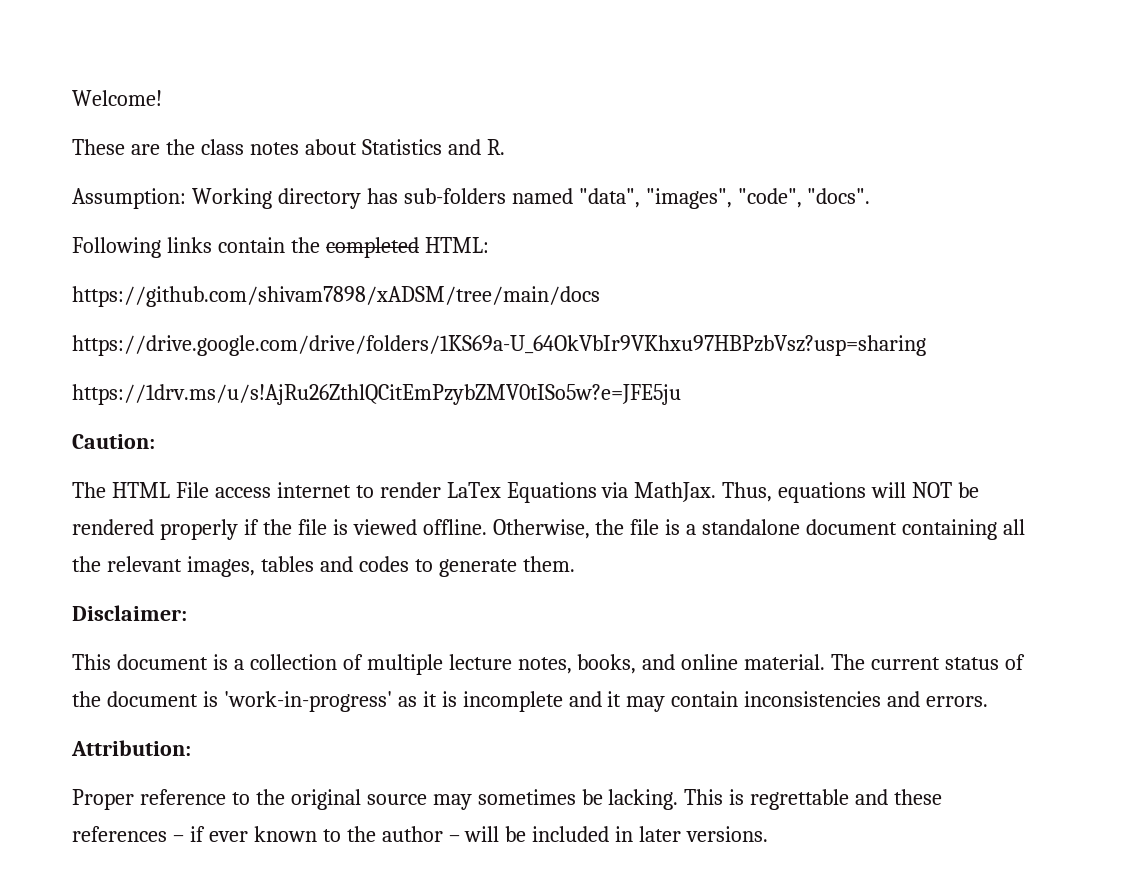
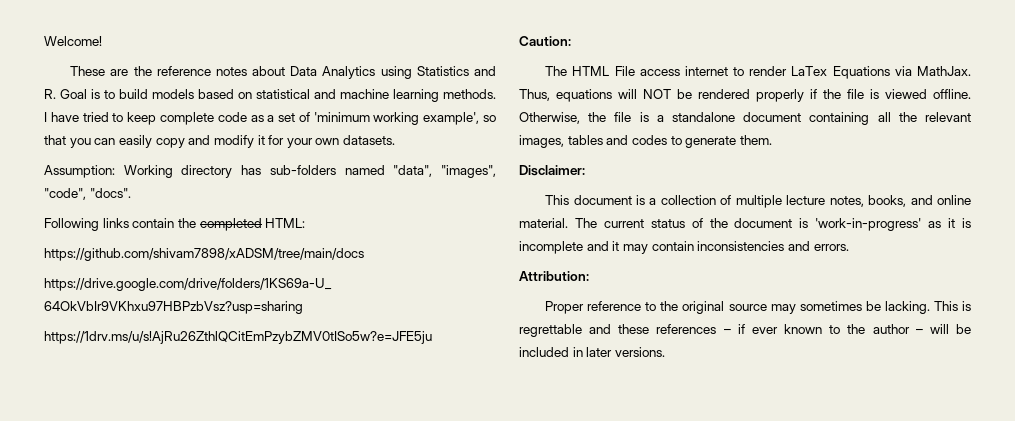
[200,139,244,155] class -> [156,66,211,76] reference
(357, 147) none -> [290,66,412,79] Data Analytics using
(505, 147) none -> [60,89,496,102] [44,112,496,125] [44,135,396,148] Goal is to build models based on statistical and machine learning methods. I have tried to keep complete code as a set of 'minimum working example', so that you can easily copy and modify it for your own datasets.

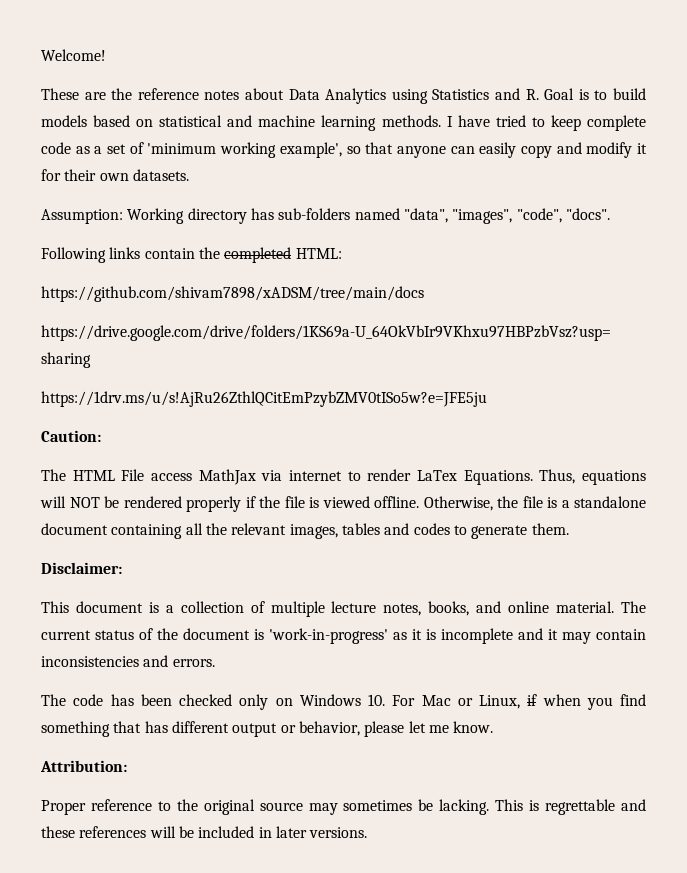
[69,138,91,148] you -> [396,146,446,158] anyone
[286,138,313,148] your -> [64,169,97,181] their
(680, 72) none -> [198,469,283,485] MathJax via
[832,66,971,79] Equations via MathJax. -> [463,470,533,485] Equations.
(849, 247) none -> [41,694,646,710] [41,721,494,737] // The code has been checked only on Windows 10. For Mac or Linux, if when you find something that has different output or behavior, please let me know.
[723,324,923,334] – if ever known to the author – -> (147, 832) none

